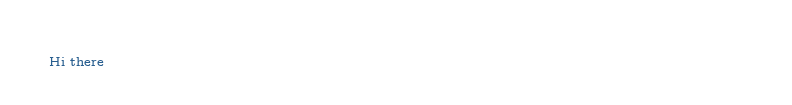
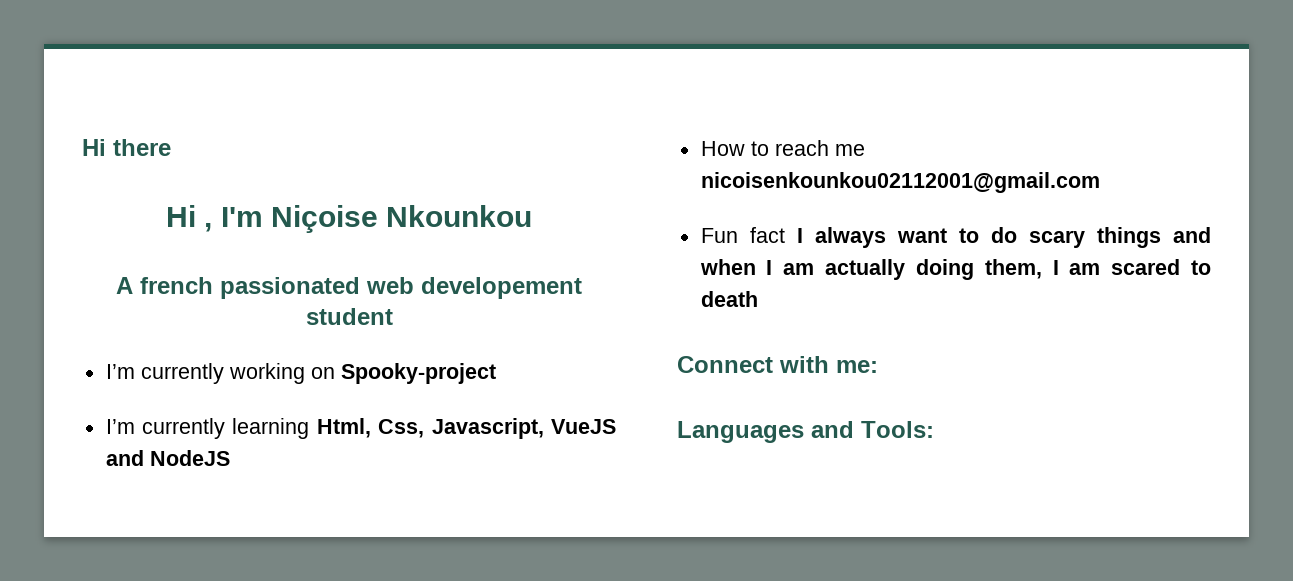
(104, 61) none -> [166,205,532,233] [116,277,582,299] [305,308,393,325] [105,363,496,384] [105,418,616,439] [105,450,230,466] [700,140,865,156] [700,172,1100,193] [700,227,1211,248] [699,259,1211,280] [700,291,758,307] [677,356,878,373] [677,421,934,443] // Hi , I'm Niçoise Nkounkou // A french passionated web developement student // I’m currently working on Spooky-project // I’m currently learning Html, Css, Javascript, VueJS and NodeJS // How to reach me nicoisenkounkou02112001@gmail.com // Fun fact I always want to do scary things and when I am actually doing them, I am scared to death // Connect with me: // Languages and Tools:

